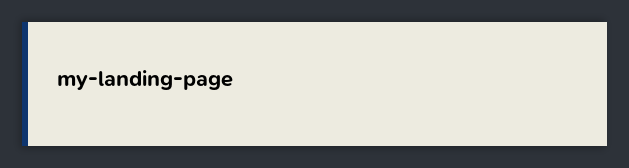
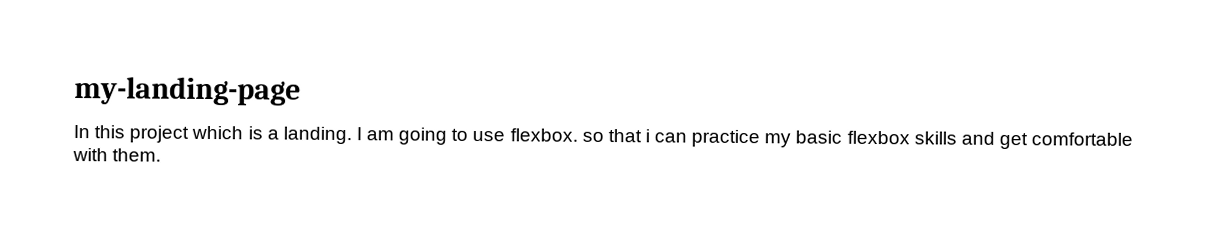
(233, 80) none -> [73,124,1134,150] [72,147,162,162] // In this project which is a landing. I am going to use flexbox. so that i can practice my basic flexbox skills and get comfortable with them.

